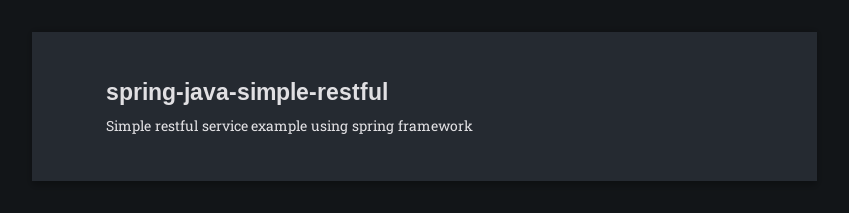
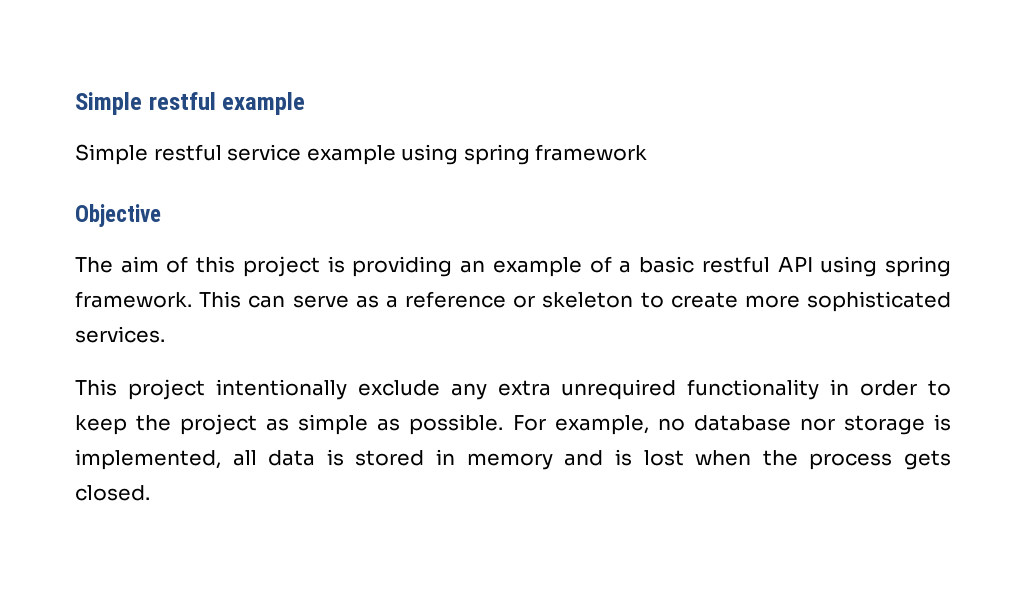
[106,82,388,105] spring-java-simple-restful -> [75,92,306,115] Simple restful example
(473, 126) none -> [75,204,161,227] [75,256,952,277] [75,291,951,312] [75,326,165,343] [75,379,951,400] [75,414,952,435] [75,449,952,470] [75,485,150,501] // Objective // The aim of this project is providing an example of a basic restful API using spring framework. This can serve as a reference or skeleton to create more sophisticated services. // This project intentionally exclude any extra unrequired functionality in order to keep the project as simple as possible. For example, no database nor storage is implemented, all data is stored in memory and is lost when the process gets closed.

